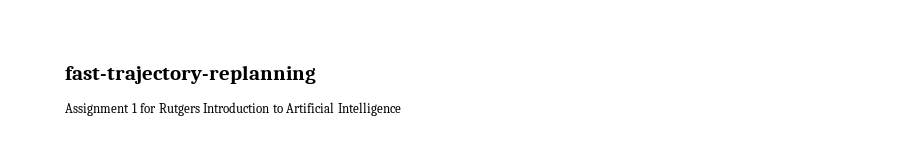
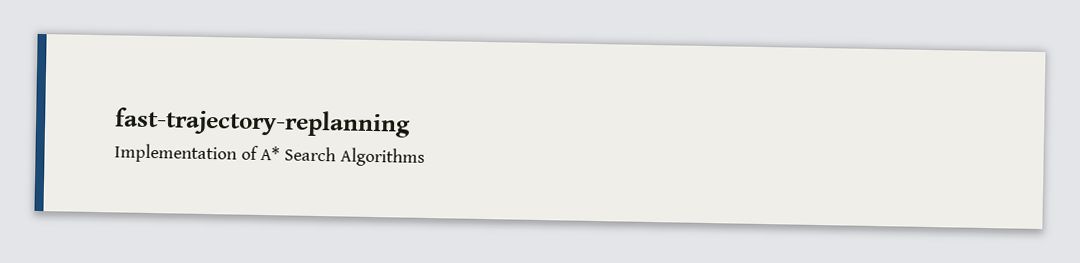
[65,102,401,116] Assignment 1 for Rutgers Introduction to Artificial Intelligence -> [114,143,425,167] Implementation of A* Search Algorithms

